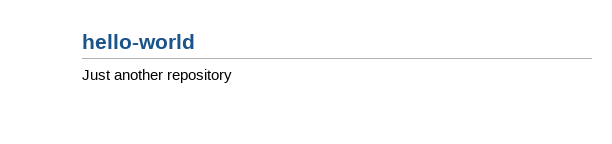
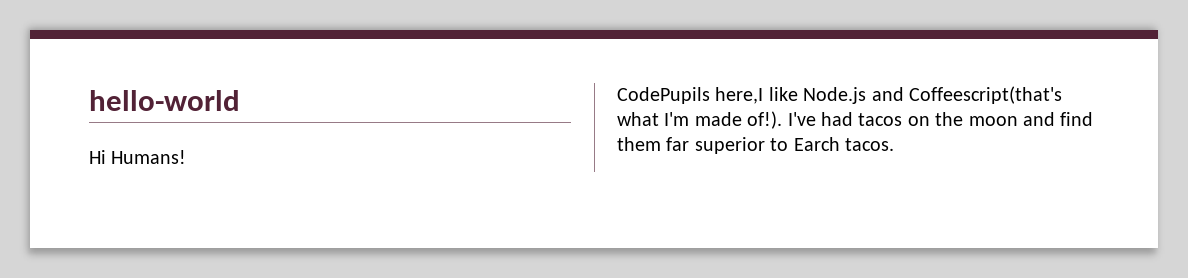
[82,69,233,83] Just another repository -> [89,150,187,164] [617,86,1062,104] [617,111,1094,129] [617,137,894,154] Hi Humans! // CodePupils here,I like Node.js and Coffeescript(that's what I'm made of!). I've had tacos on the moon and find them far superior to Earch tacos.

